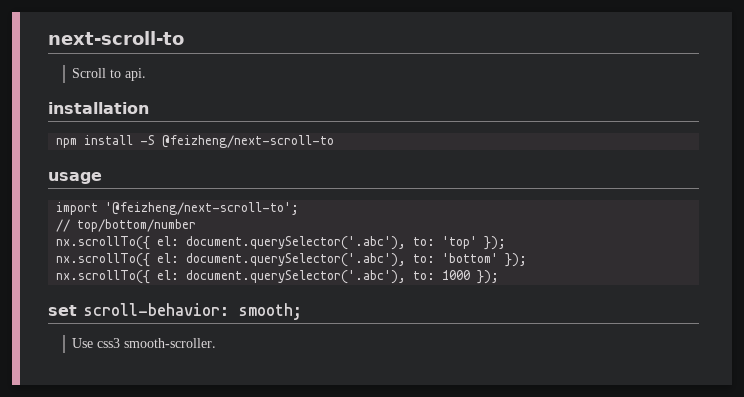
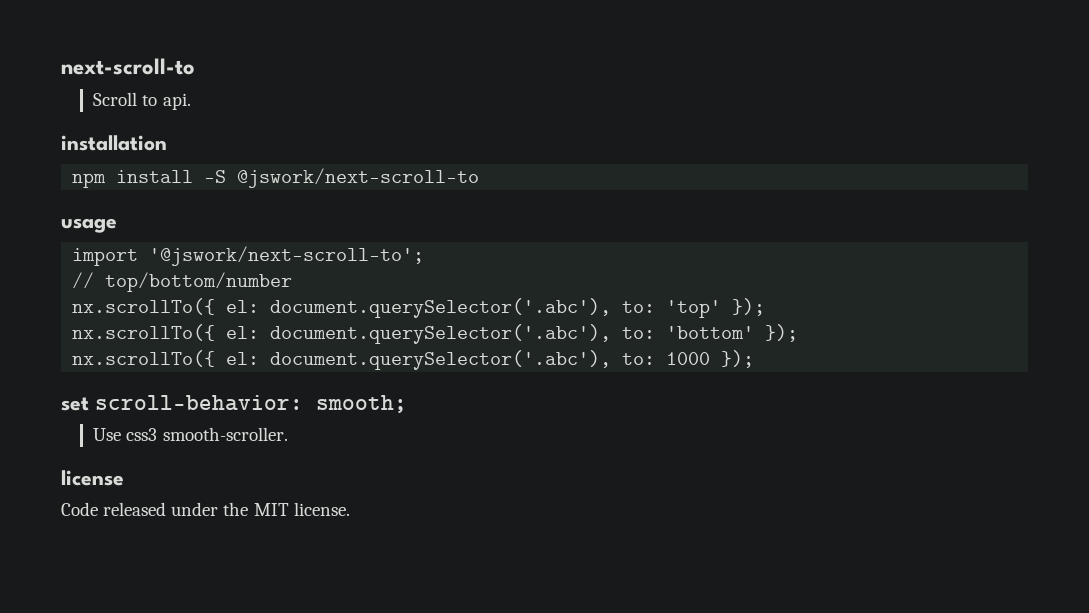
[162,135,335,148] @feizheng/next-scroll-to -> [237,168,480,188] @jswork/next-scroll-to
[105,202,300,215] '@feizheng/next-scroll-to'; -> [149,246,425,266] '@jswork/next-scroll-to';
(217, 343) none -> [61,470,124,486] [61,502,350,516] // license // Code released under the MIT license.

